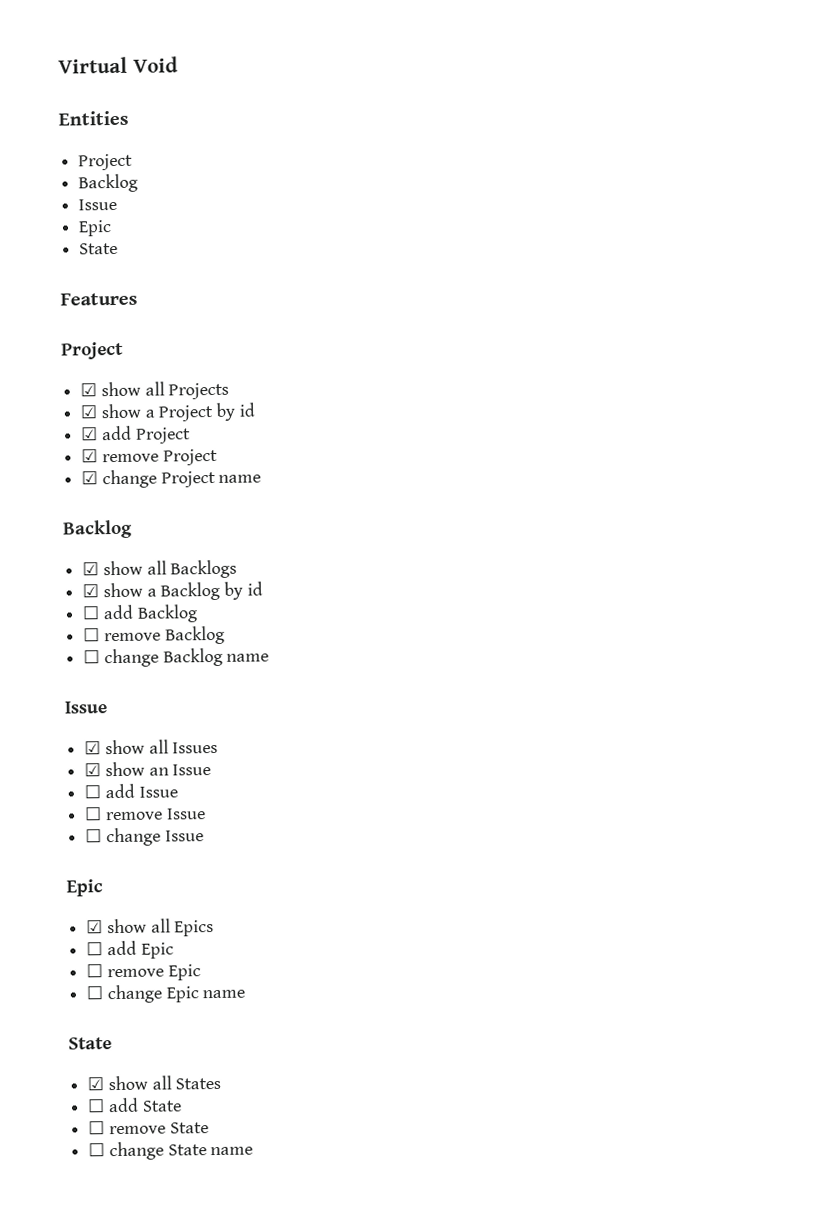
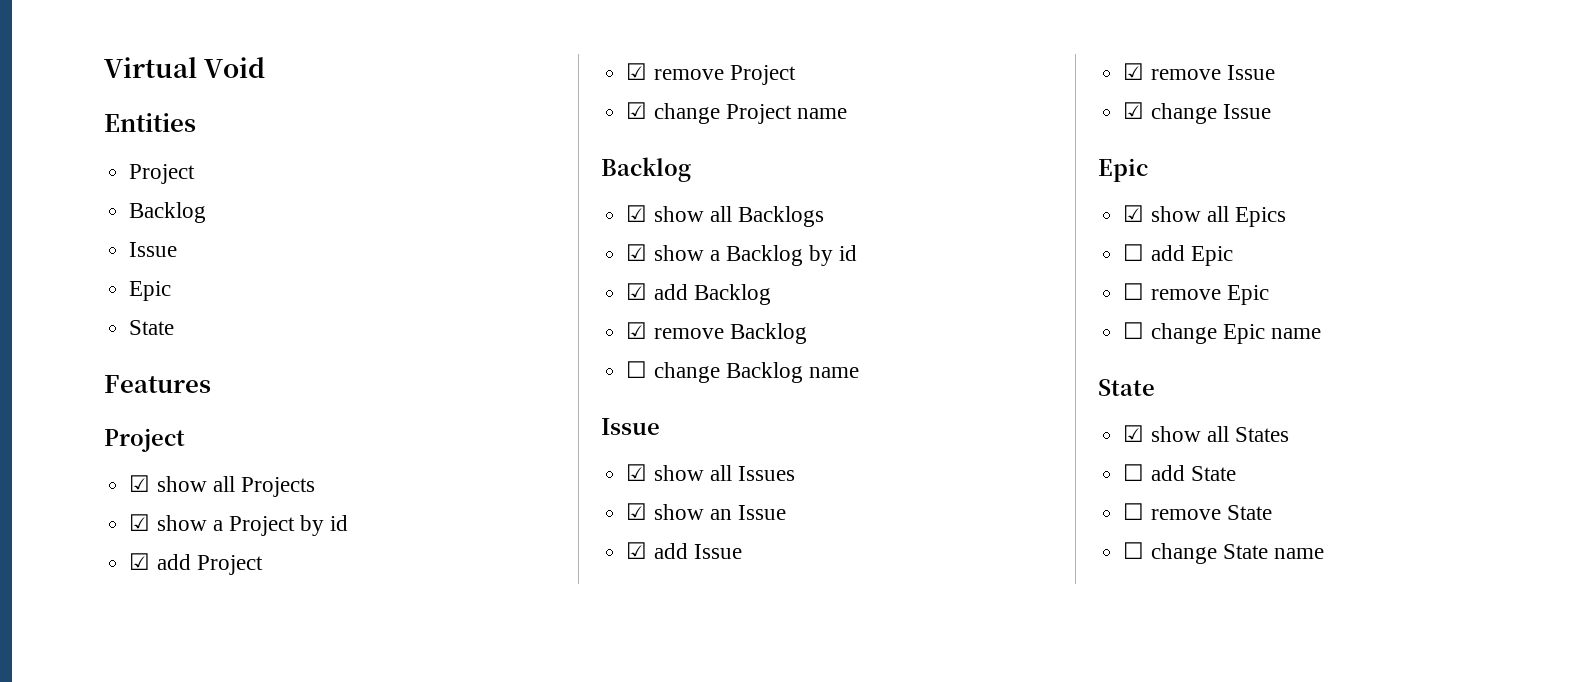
[82,605,101,620] ☐ -> [626,283,648,300] ☑
[83,627,101,642] ☐ -> [626,322,648,339] ☑
[84,784,102,799] ☐ -> [626,542,648,559] ☑
[84,806,103,821] ☐ -> [1123,63,1145,80] ☑
[85,828,103,843] ☐ -> [1123,102,1145,119] ☑

